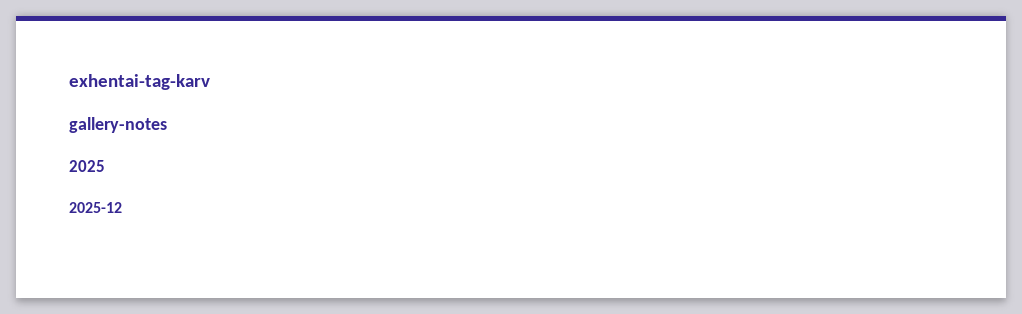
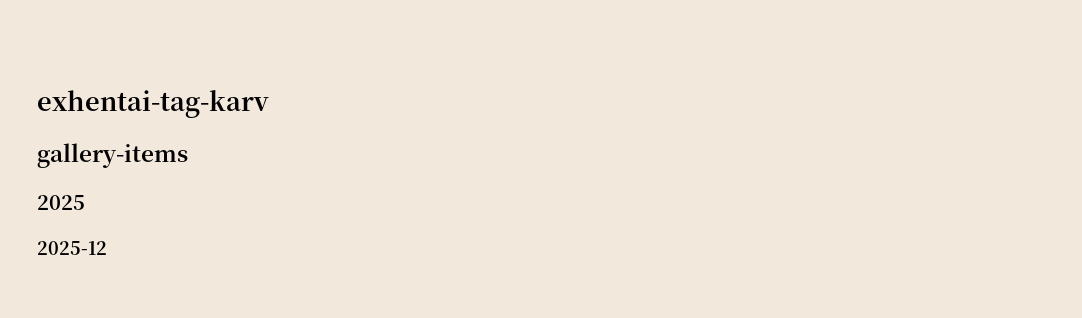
[69,117,167,133] gallery-notes -> [37,143,188,168] gallery-items

